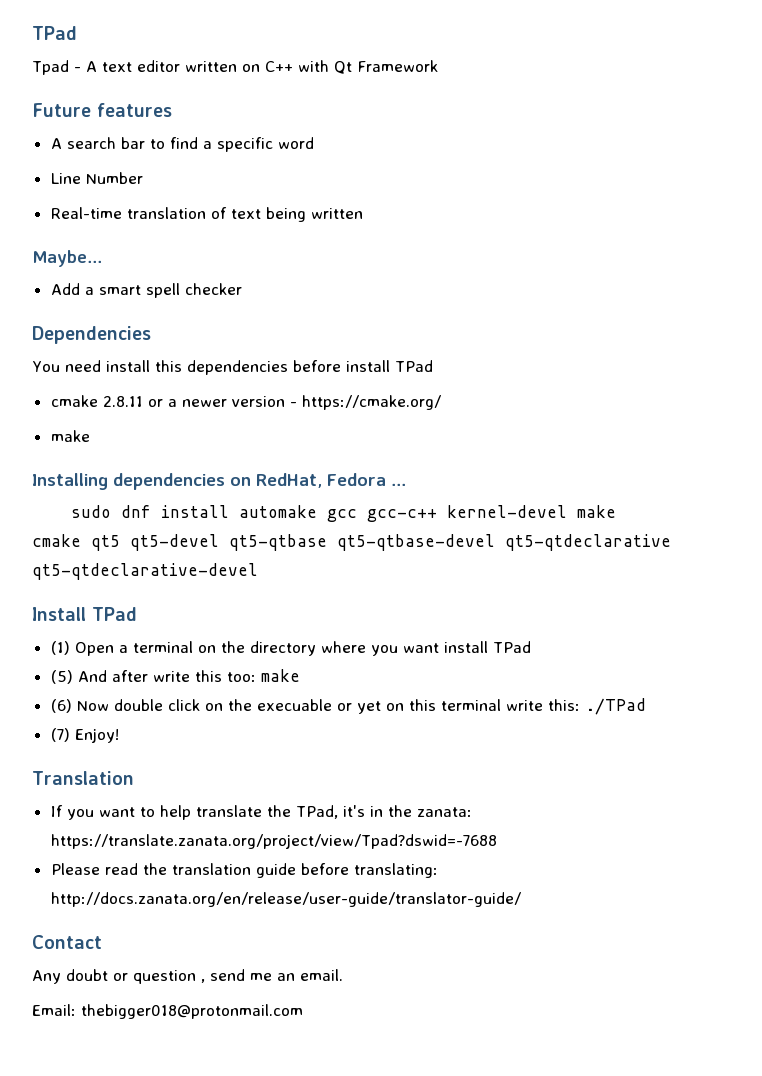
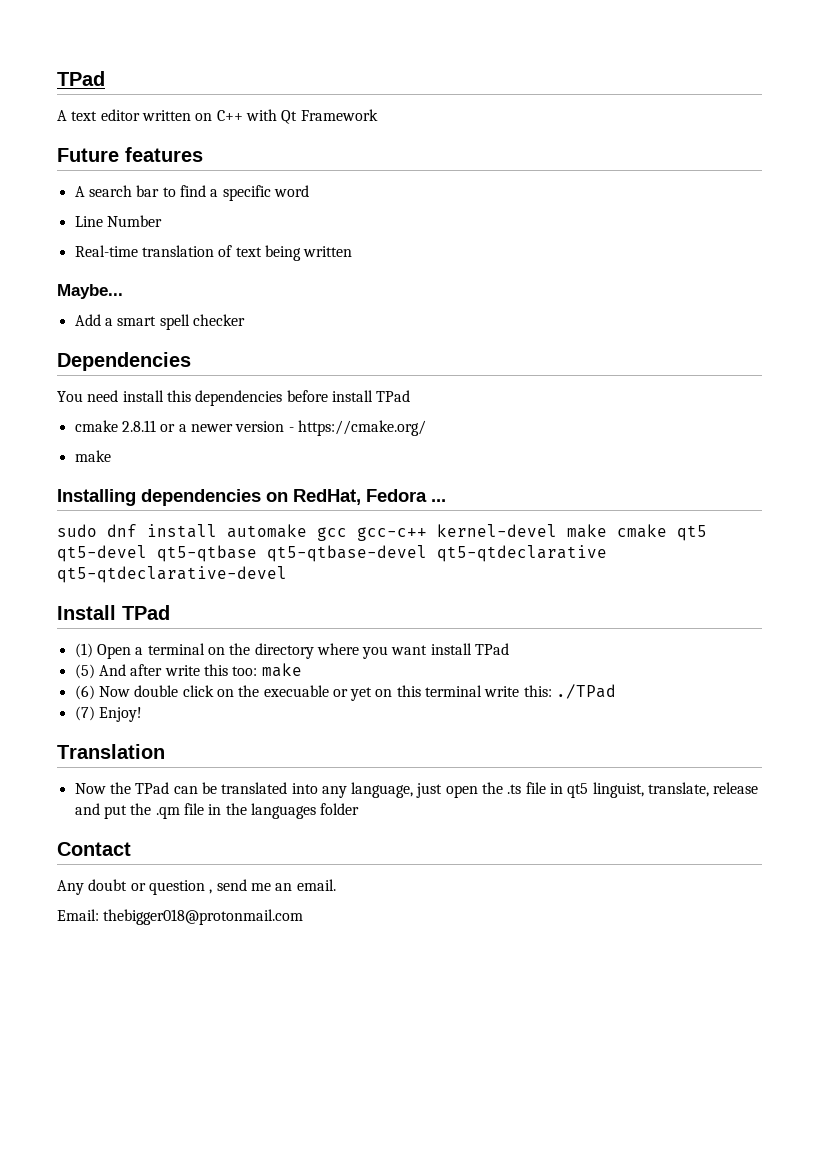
[32,26,77,40] [32,60,81,75] TPad // Tpad - -> [57,71,105,86] TPad //
[50,805,472,820] [50,834,497,849] [50,863,438,878] [50,892,521,907] If you want to help translate the TPad, it's in the zanata: https://translate.zanata.org/project/view/Tpad?dswid=-7688 // Please read the translation guide before translating: http://docs.zanata.org/en/release/user-guide/translator-guide/ -> [74,782,759,798] [74,803,360,819] Now the TPad can be translated into any language, just open the .ts file in qt5 linguist, translate, release and put the .qm file in the languages folder

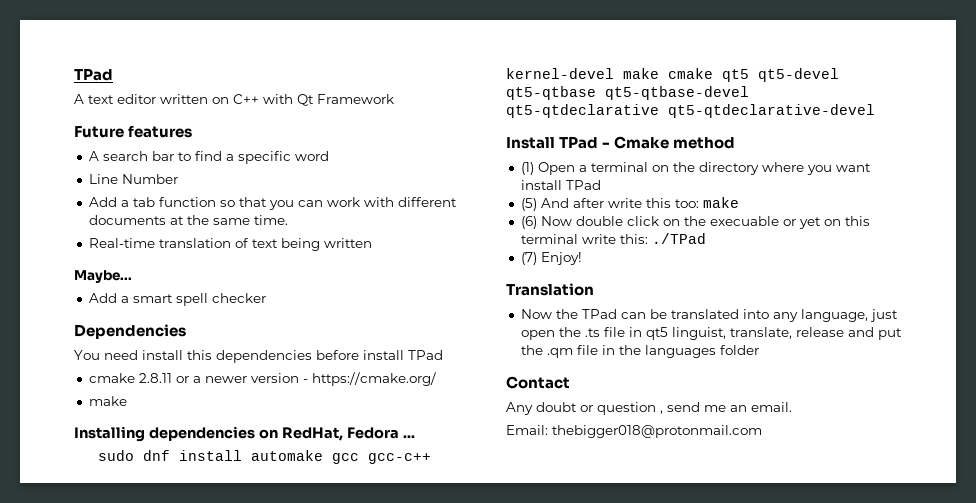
(162, 221) none -> [88,197,457,210] [88,215,288,225] // Add a tab function so that you can work with different documents at the same time.
(170, 612) none -> [602,136,736,149] - Cmake method

